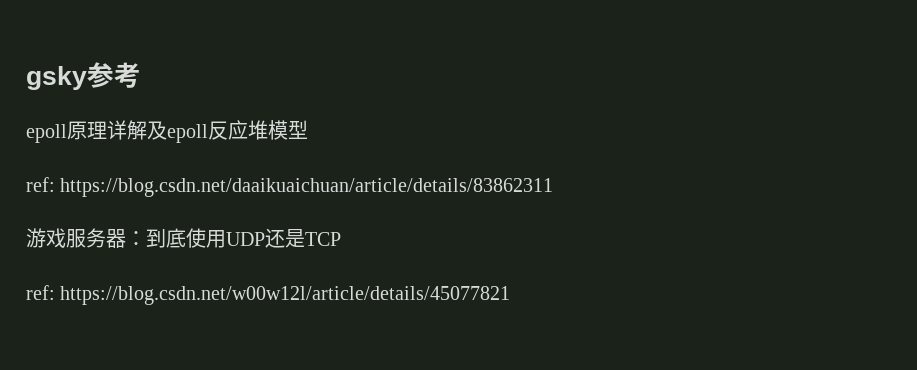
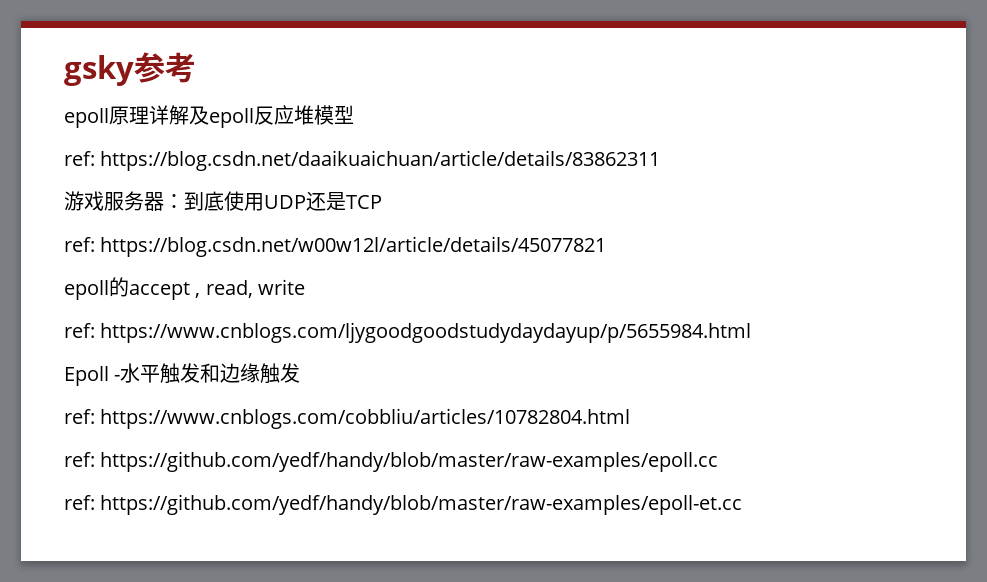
(511, 295) none -> [64,277,306,300] [64,322,752,343] [64,363,301,386] [64,408,631,429] [64,451,719,472] [64,494,743,515] // epoll的accept , read, write // ref: https://www.cnblogs.com/ljygoodgoodstudydaydayup/p/5655984.html // Epoll -水平触发和边缘触发 // ref: https://www.cnblogs.com/cobbliu/articles/10782804.html // ref: https://github.com/yedf/handy/blob/master/raw-examples/epoll.cc // ref: https://github.com/yedf/handy/blob/master/raw-examples/epoll-et.cc

